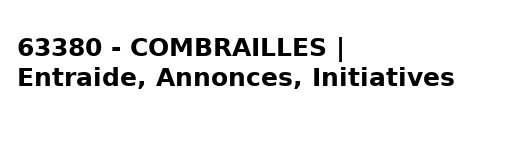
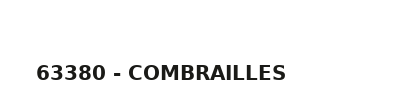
[336,37,345,62] [17,67,455,89] | Entraide, Annonces, Initiatives -> (286, 72) none

